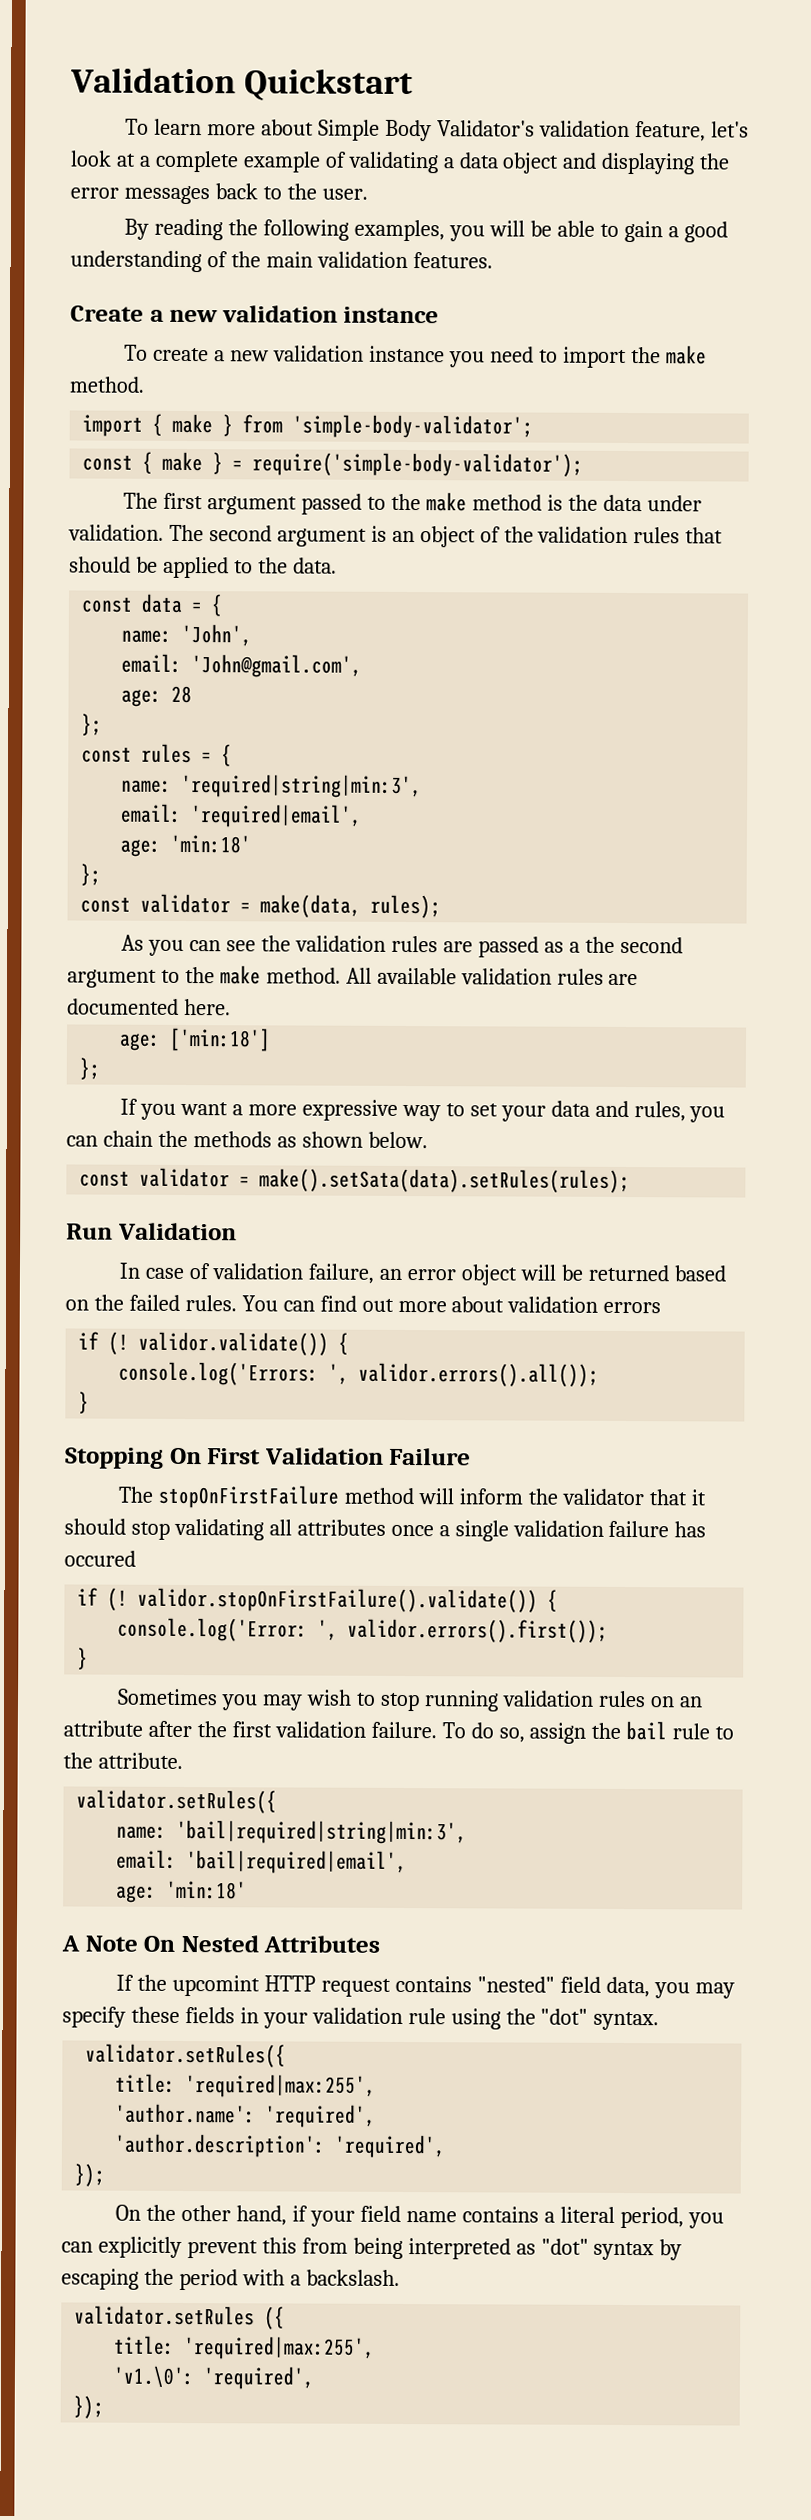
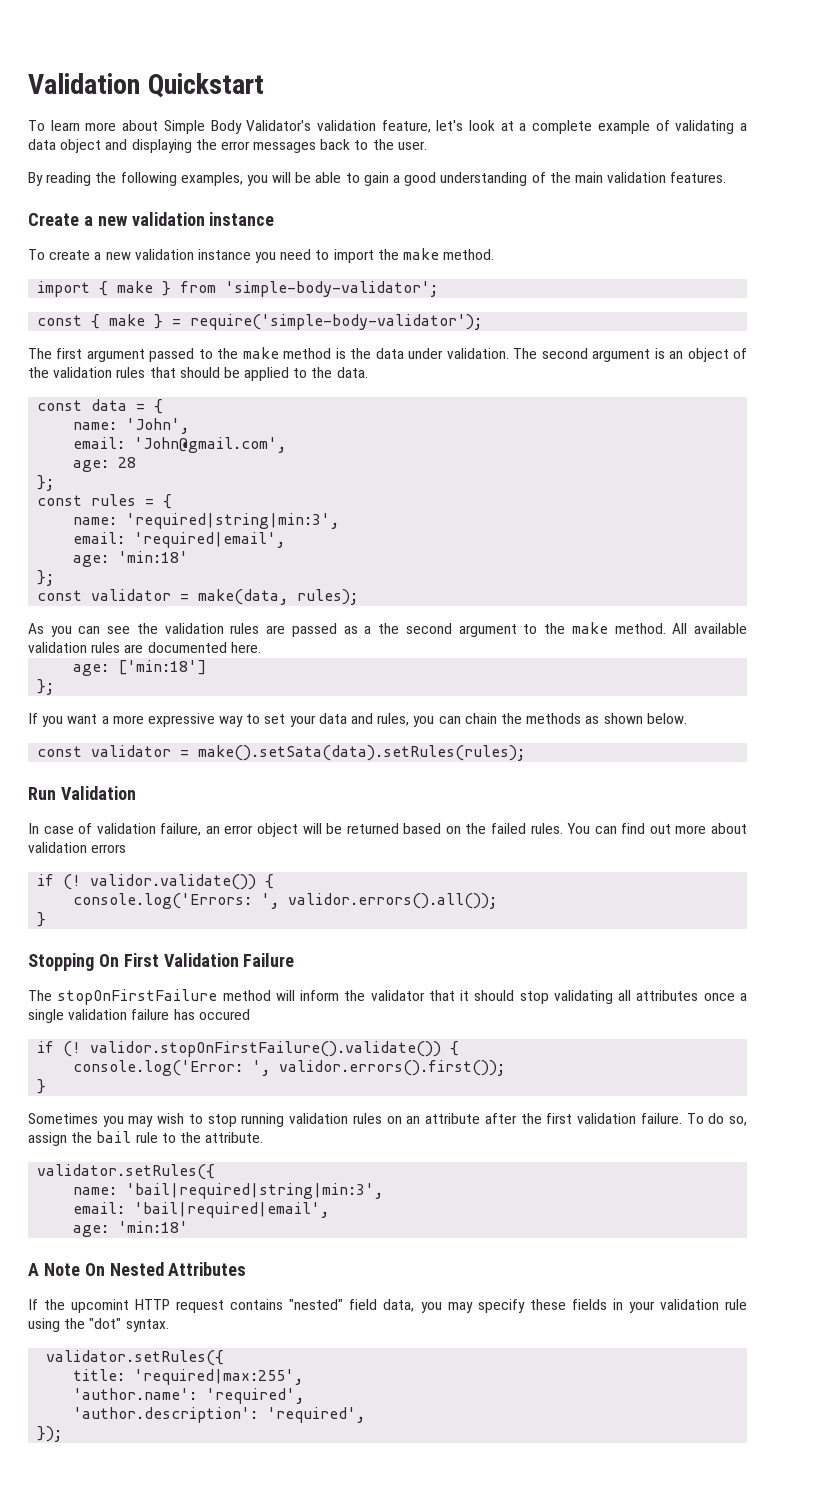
[115,2204,724,2229] [61,2236,683,2261] [61,2268,400,2291] [74,2305,286,2330] [114,2335,376,2360] [113,2365,315,2390] [73,2395,105,2419] // On the other hand, if your field name contains a literal period, you can explicitly prevent this from being interpreted as "dot" syntax by escaping the period with a backslash. // validator.setRules ({ // title: 'required|max:255', // 'v1.\0': 'required', // }); -> (63, 1434) none

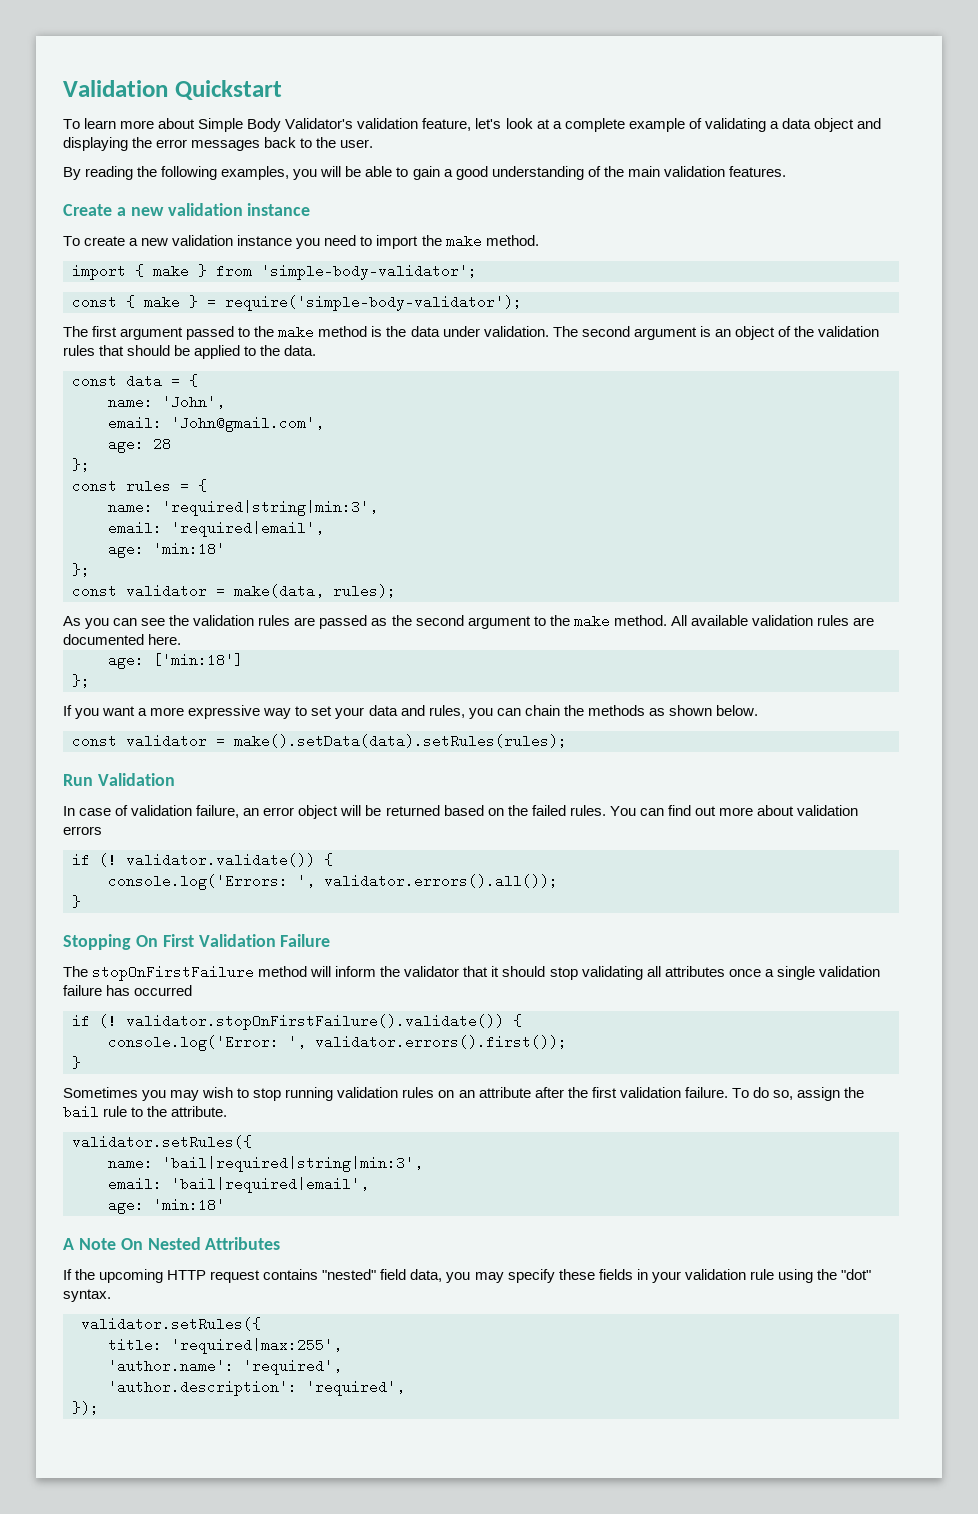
[364,626,372,634] a -> (388, 622) none
[198,745,526,761] make().setSata(data).setRules(rules); -> [234,734,567,748] make().setData(data).setRules(rules);
[90,874,257,890] validor.validate()) -> [126,853,315,867] validator.validate())
[288,893,498,909] validor.errors().all()); -> [324,874,558,888] validator.errors().all());
[198,1009,250,1020] [37,1041,442,1057] occured // if (! validor.stopOnFirstFailure().validate()) -> [134,985,193,996] [72,1014,504,1030] occurred // if (! validator.stopOnFirstFailure().validate())
[279,1060,506,1076] validor.errors().first()); -> [315,1035,567,1049] validator.errors().first());
[71,1299,130,1313] upcomint -> [99,1269,164,1283] upcoming

